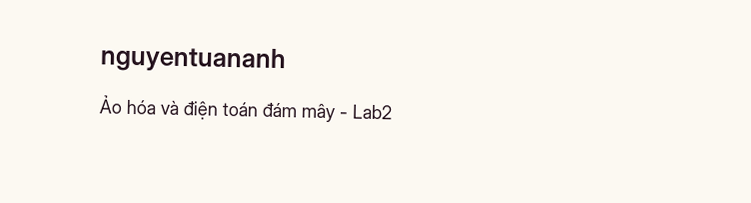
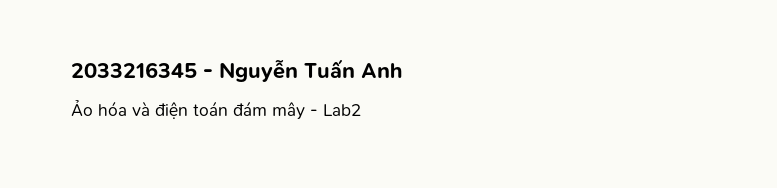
[100,45,287,75] nguyentuananh -> [71,59,402,82] 2033216345 - Nguyễn Tuấn Anh

